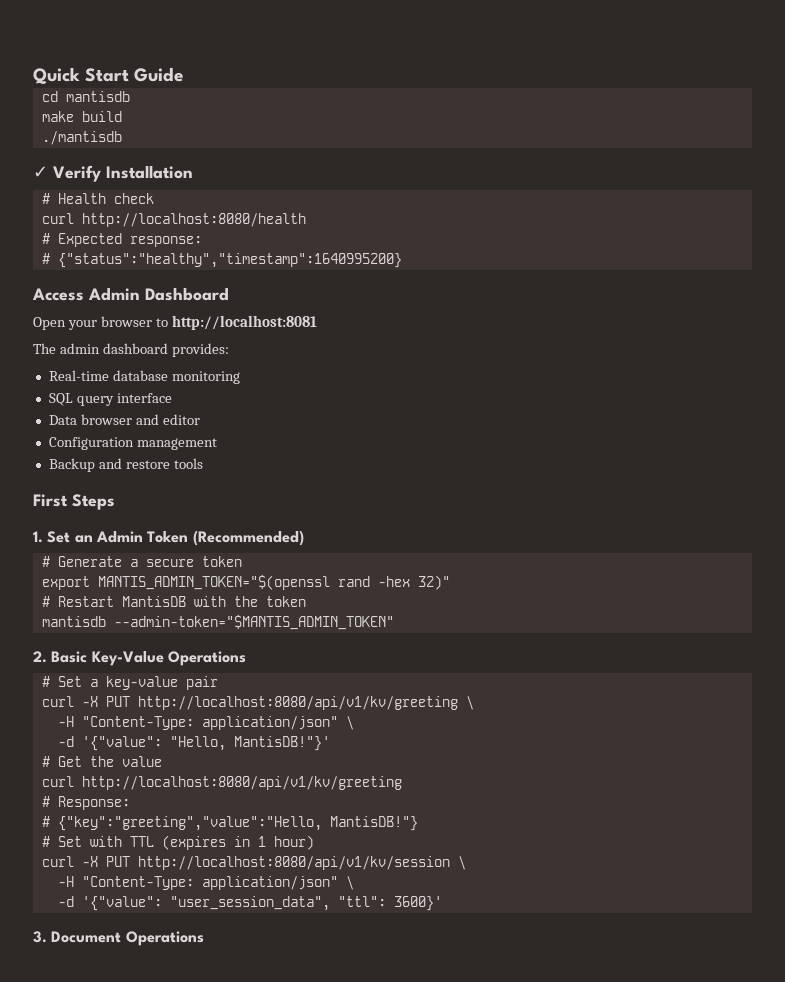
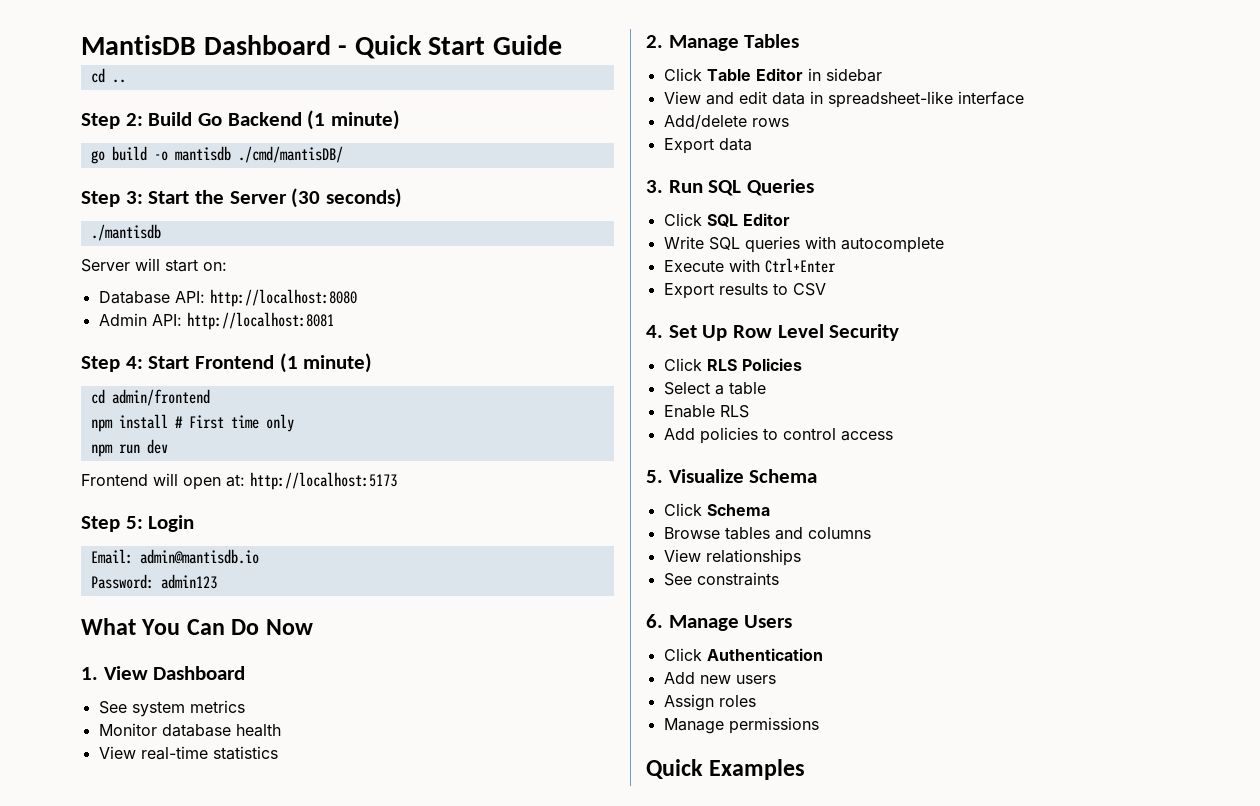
(33, 75) none -> [81,35,348,55] MantisDB Dashboard -
[65,91,130,102] [41,111,122,122] [41,131,122,145] [33,165,193,182] [41,193,154,204] [41,213,306,227] [41,233,202,247] [41,253,402,268] [32,287,229,301] [33,315,317,330] [33,343,229,357] [48,370,240,384] [48,393,172,406] [48,414,200,425] [48,437,217,450] [48,458,203,472] [33,494,115,510] [33,530,304,546] [41,556,242,567] [41,575,450,590] [41,596,306,607] [41,615,394,630] [33,651,246,666] [41,676,218,690] [41,696,474,710] [57,716,354,730] [57,736,330,751] [41,756,162,767] [41,776,402,790] [41,796,130,810] [41,816,418,831] [41,835,314,850] [41,856,466,870] [57,876,354,890] [57,896,442,911] [33,931,204,946] mantisdb // make build // ./mantisdb // ✓ Verify Installation // # Health check // curl http://localhost:8080/health // # Expected response: // # {"status":"healthy","timestamp":1640995200} // Access Admin Dashboard // Open your browser to http://localhost:8081 // The admin dashboard provides: // Real-time database monitoring // SQL query interface // Data browser and editor // Configuration management // Backup and restore tools // First Steps // 1. Set an Admin Token (Recommended) // # Generate a secure token // export MANTIS_ADMIN_TOKEN="$(openssl rand -hex 32)" // # Restart MantisDB with the token // mantisdb --admin-token="$MANTIS_ADMIN_TOKEN" // 2. Basic Key-Value Operations // # Set a key-value pair // curl -X PUT http://localhost:8080/api/v1/kv/greeting \ // -H "Content-Type: application/json" \ // -d '{"value": "Hello, MantisDB!"}' // # Get the value // curl http://localhost:8080/api/v1/kv/greeting // # Response: // # {"key":"greeting","value":"Hello, MantisDB!"} // # Set with TTL (expires in 1 hour) // curl -X PUT http://localhost:8080/api/v1/kv/session \ // -H "Content-Type: application/json" \ // -d '{"value": "user_session_data", "ttl": 3600}' // 3. Document Operations -> [111,79,126,83] [81,110,401,130] [90,146,343,164] [81,188,403,208] [90,224,161,241] [81,258,227,272] [98,289,357,307] [98,312,334,330] [81,353,373,373] [90,389,210,406] [90,414,294,432] [90,439,168,457] [81,472,397,490] [81,515,195,532] [90,549,259,564] [90,574,217,589] [81,618,313,635] [81,666,246,680] [98,700,245,717] [98,723,281,737] [98,746,278,760] [646,34,800,51] [663,68,882,82] [663,91,1024,108] [663,115,789,129] [663,138,752,154] [646,179,815,196] [663,213,790,227] [663,236,944,253] [663,258,836,273] [663,283,826,299] [646,324,900,341] [663,358,802,371] [663,382,766,395] [663,405,749,418] [663,427,893,444] [646,469,818,483] [663,503,770,516] [663,527,871,540] [663,549,801,566] [663,572,779,586] [646,614,793,631] [663,648,823,661] [663,672,776,684] [663,694,756,711] [663,717,819,734] [646,759,806,780] .. // Step 2: Build Go Backend (1 minute) // go build -o mantisdb ./cmd/mantisDB/ // Step 3: Start the Server (30 seconds) // ./mantisdb // Server will start on: // Database API: http://localhost:8080 // Admin API: http://localhost:8081 // Step 4: Start Frontend (1 minute) // cd admin/frontend // npm install # First time only // npm run dev // Frontend will open at: http://localhost:5173 // Step 5: Login // Email: admin@mantisdb.io // Password: admin123 // What You Can Do Now // 1. View Dashboard // See system metrics // Monitor database health // View real-time statistics // 2. Manage Tables // Click Table Editor in sidebar // View and edit data in spreadsheet-like interface // Add/delete rows // Export data // 3. Run SQL Queries // Click SQL Editor // Write SQL queries with autocomplete // Execute with Ctrl+Enter // Export results to CSV // 4. Set Up Row Level Security // Click RLS Policies // Select a table // Enable RLS // Add policies to control access // 5. Visualize Schema // Click Schema // Browse tables and columns // View relationships // See constraints // 6. Manage Users // Click Authentication // Add new users // Assign roles // Manage permissions // Quick Examples

